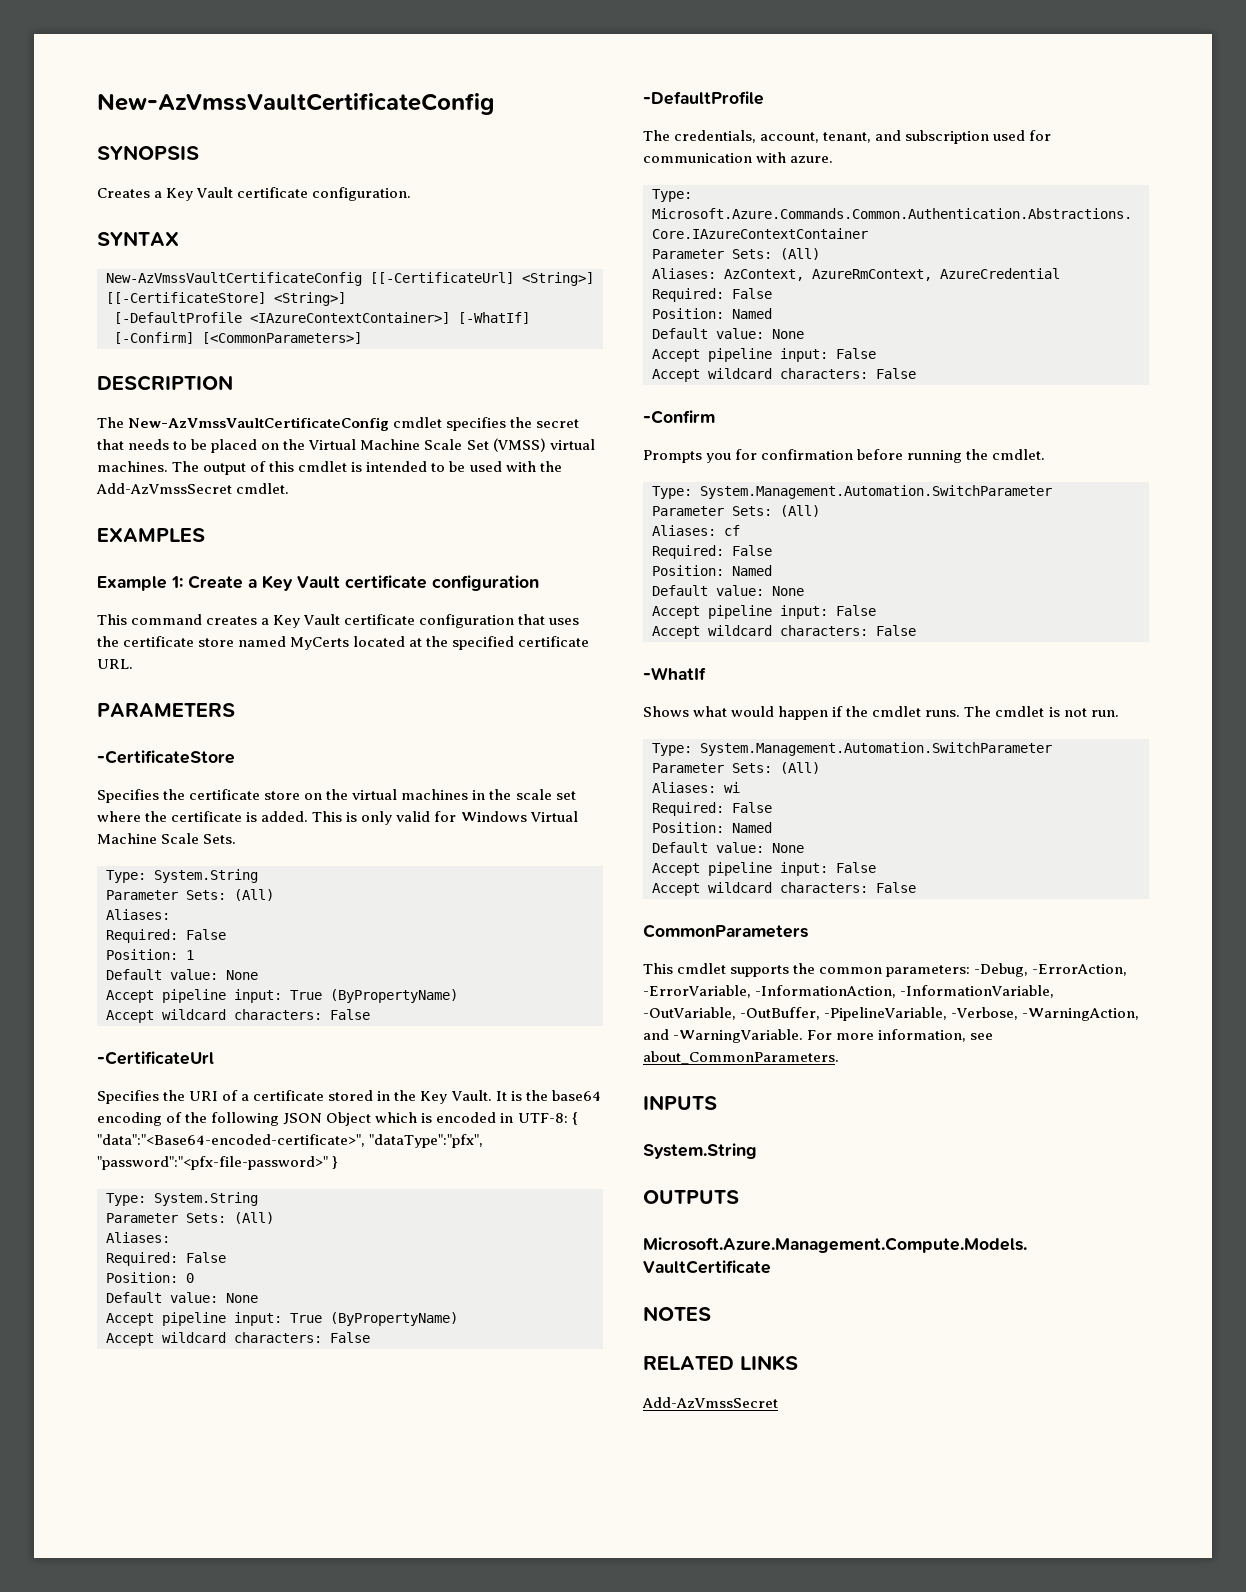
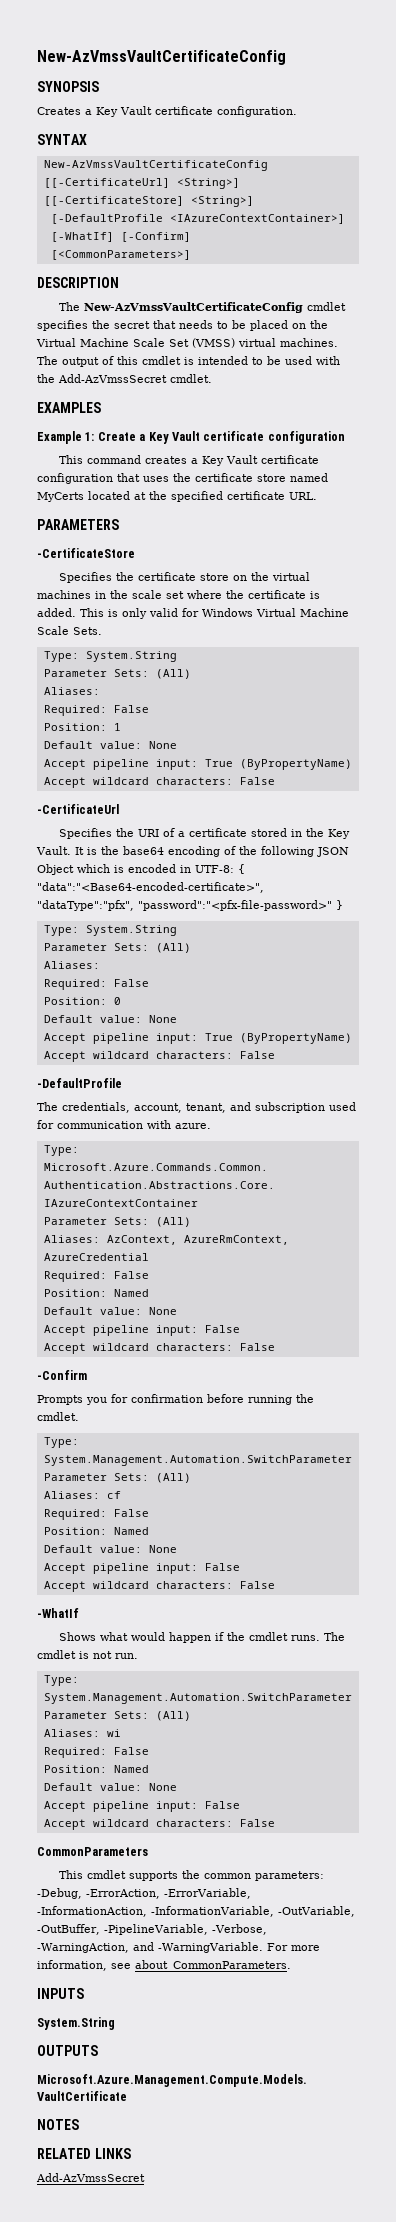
(194, 338) none -> (191, 237) //

